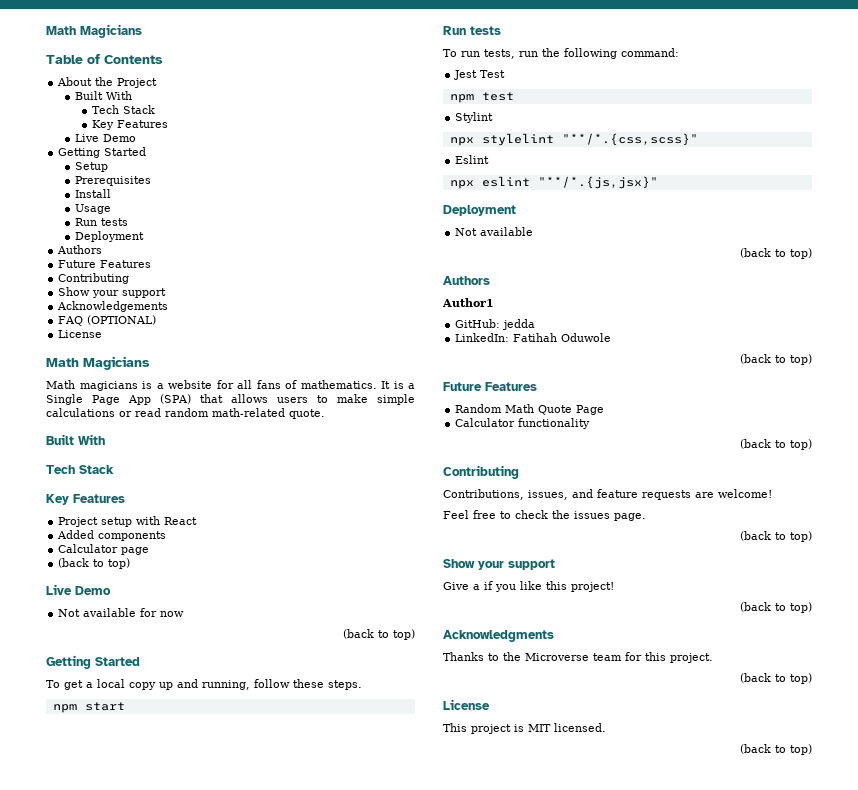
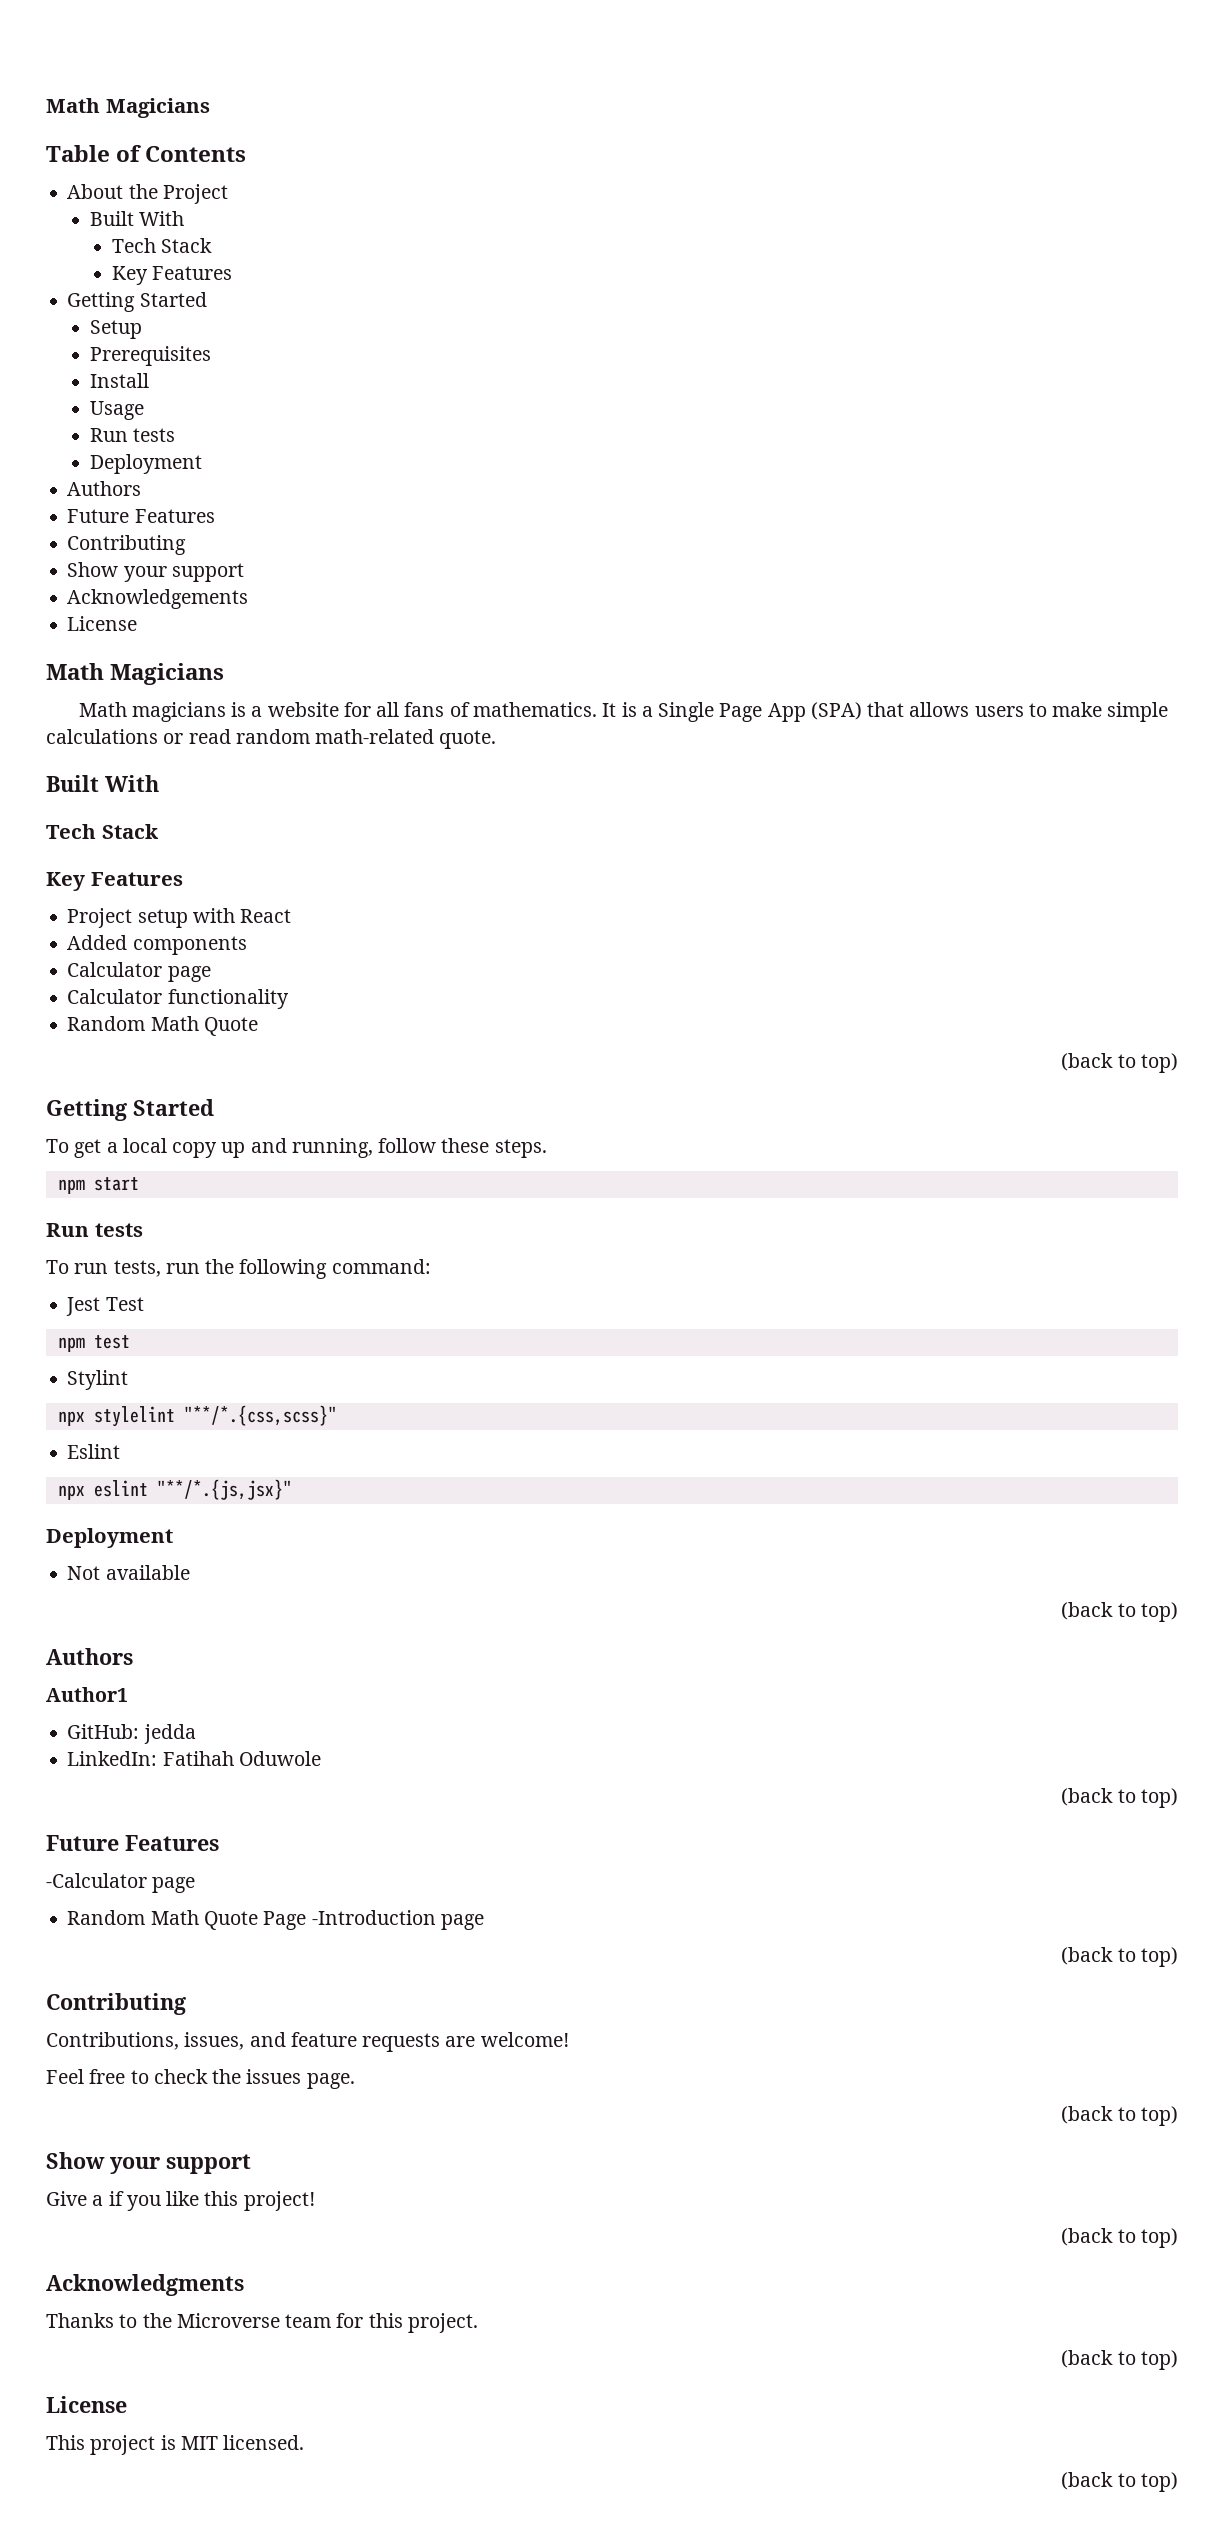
[75,134,137,142] // Live Demo -> (233, 273) none
[58,315,157,326] // FAQ (OPTIONAL) -> (249, 599) none
[58,558,131,569] [46,584,111,595] [58,608,185,617] (back to top) // Live Demo // Not available for now -> [67,989,289,1009] [67,1016,258,1036] Calculator functionality // Random Math Quote
(537, 386) none -> [46,1873,196,1893] // -Calculator page
[455,418,591,429] // Calculator functionality -> [311,1910,484,1930] -Introduction page

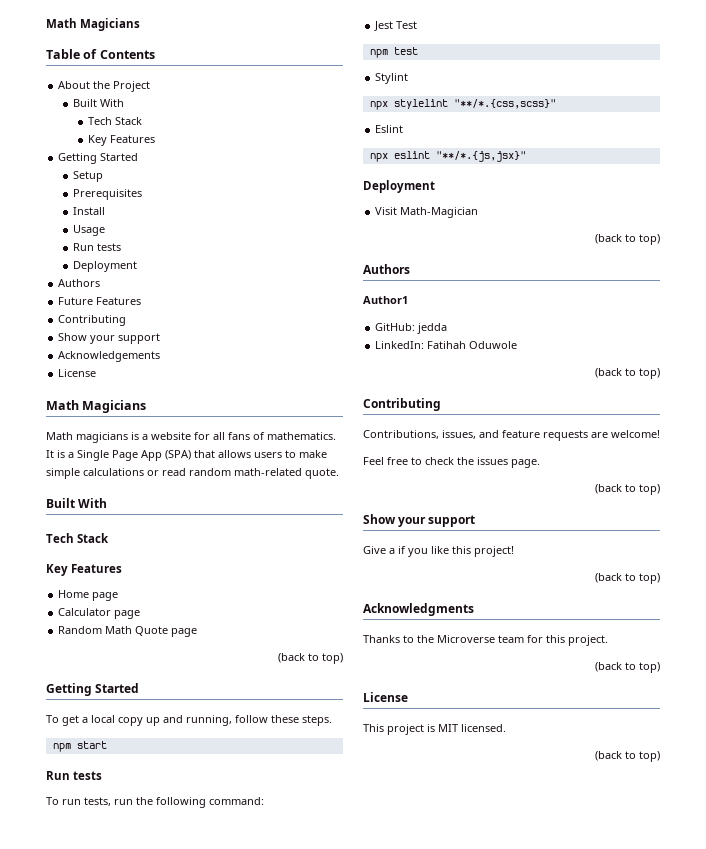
[67,908,292,928] [67,935,247,955] Project setup with React // Added components -> [58,590,119,601] Home page
[67,989,289,1009] [67,1016,258,1036] // Calculator functionality // Random Math Quote -> [58,626,198,637] // Random Math Quote page
[67,1565,190,1580] Not available -> [375,207,479,218] Visit Math-Magician
[46,1835,219,1851] [46,1873,196,1893] [67,1910,484,1930] [1061,1947,1179,1967] // Future Features // -Calculator page // Random Math Quote Page -Introduction page // (back to top) -> (660, 373) none

